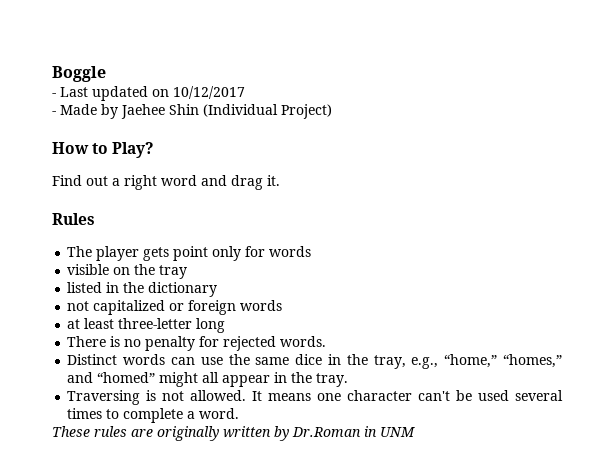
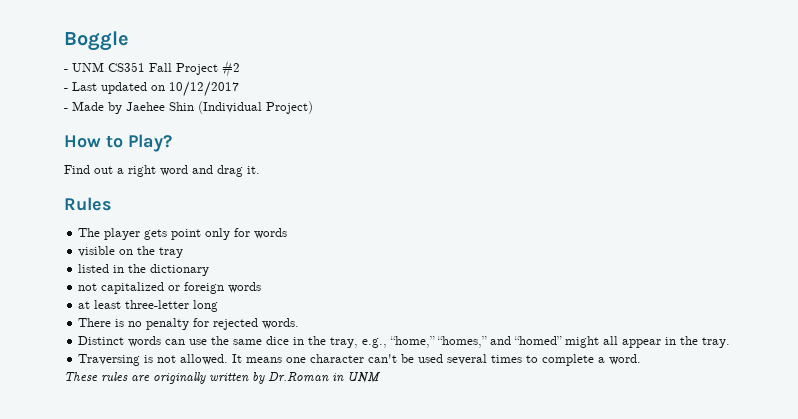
(106, 74) none -> [64,60,240,77] // - UNM CS351 Fall Project #2

